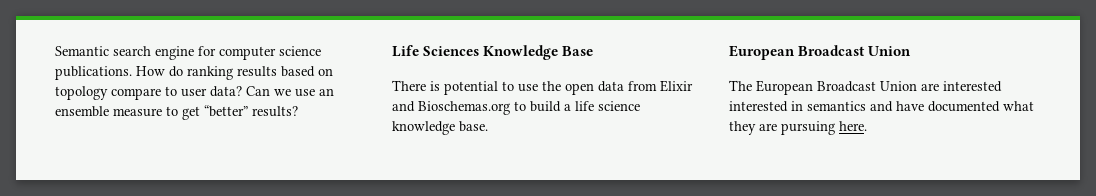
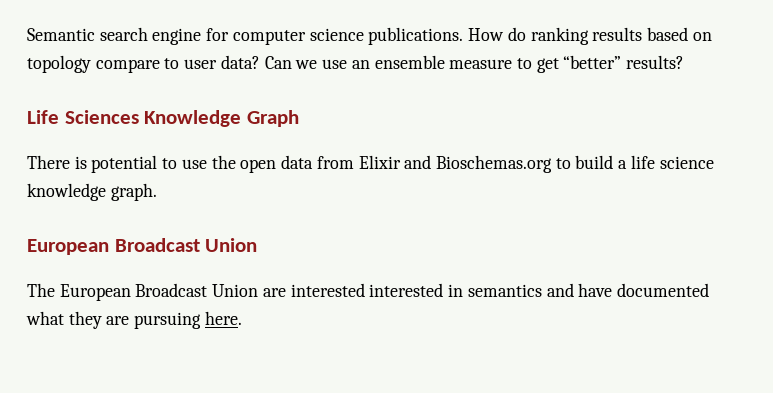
[562,46,594,56] Base -> [246,110,299,127] Graph
[459,121,488,132] base. -> [110,183,157,201] graph.

